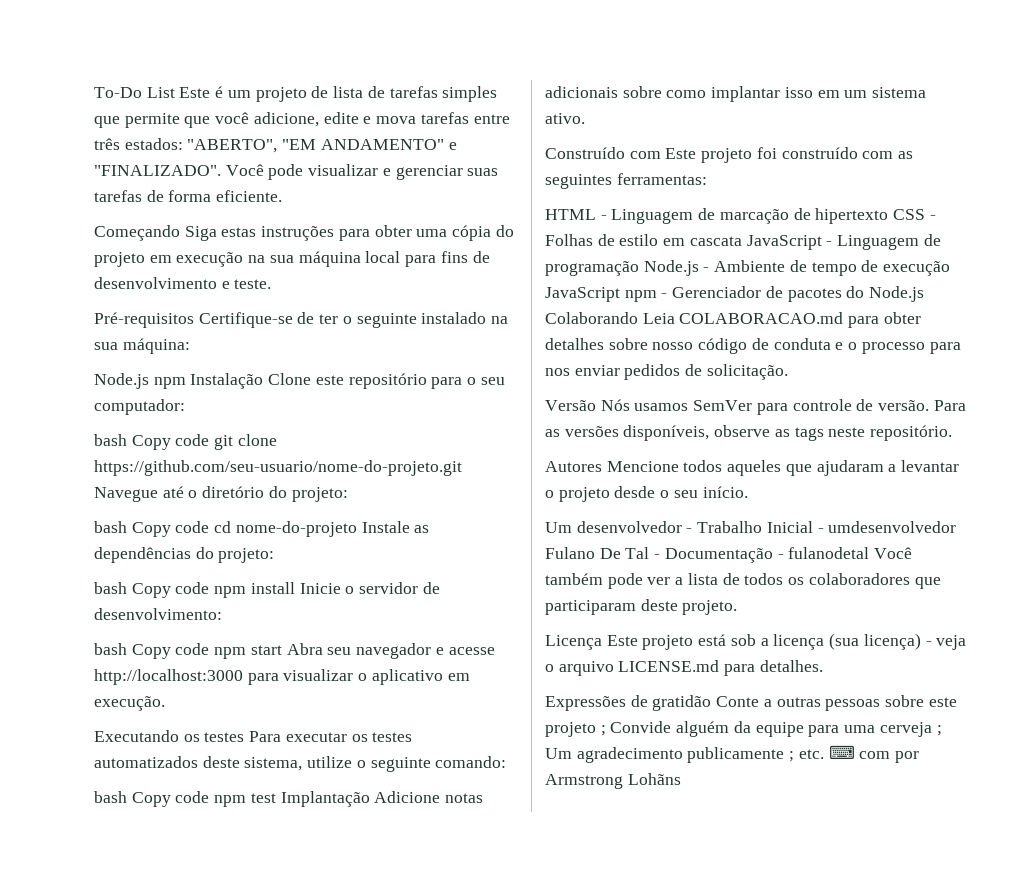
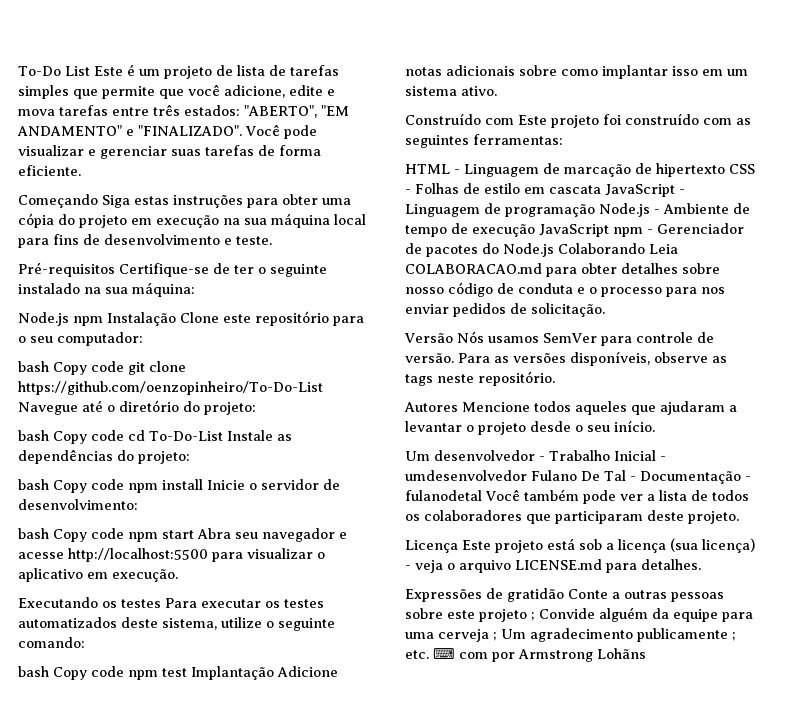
[94,460,462,476] https://github.com/seu-usuario/nome-do-projeto.git -> [18,381,323,395] https://github.com/oenzopinheiro/To-Do-List
[235,521,357,537] nome-do-projeto -> [149,431,223,441] To-Do-List
[94,669,243,685] http://localhost:3000 -> [68,548,208,562] http://localhost:5500

